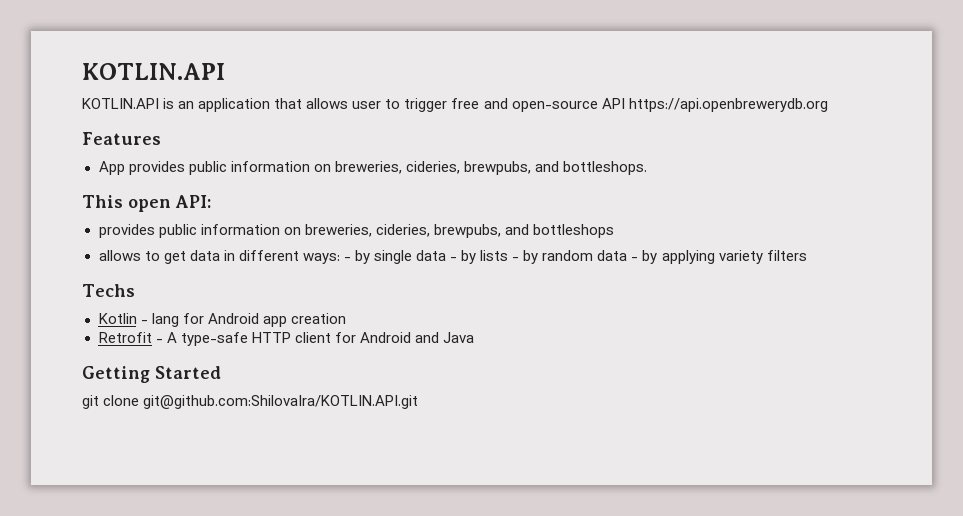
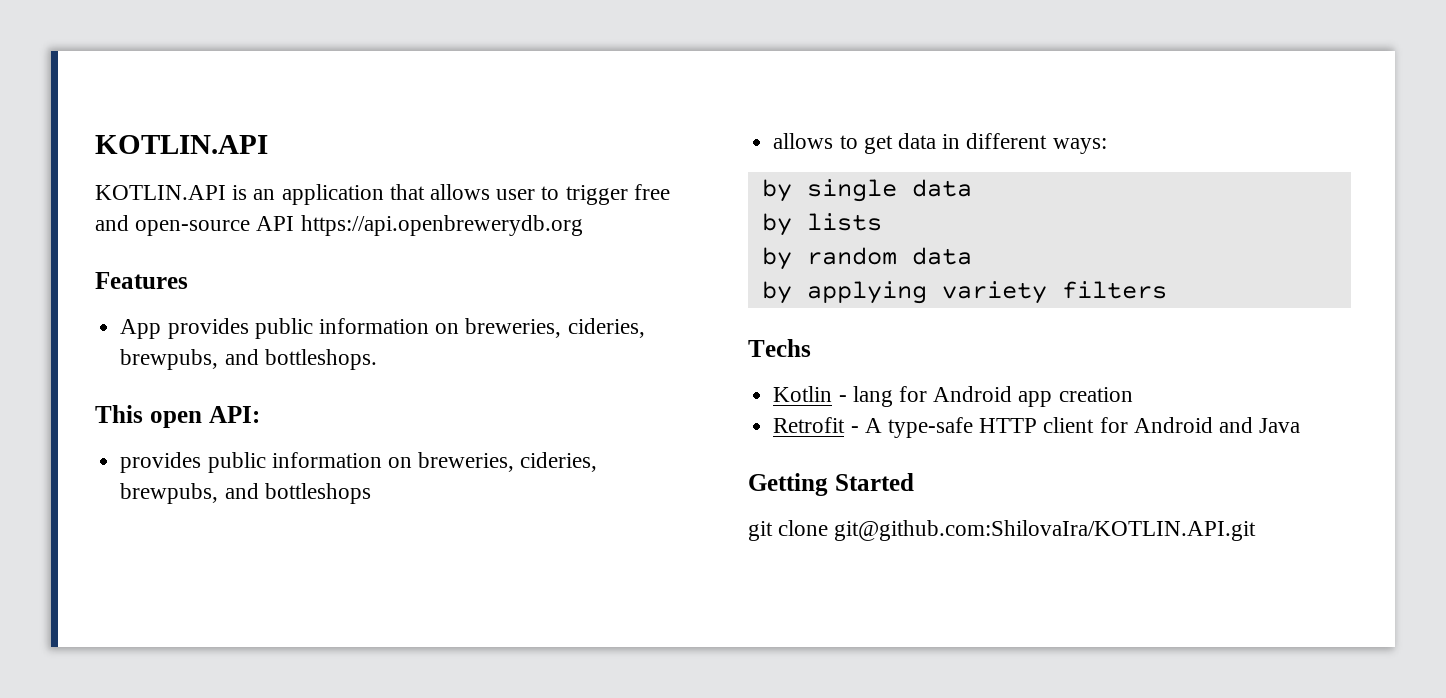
[343,257,351,261] - -> (1107, 146) //
[450,257,458,261] - -> (972, 188) //
[512,257,520,261] - -> (882, 222) //
[631,257,639,261] - -> (972, 256) //

